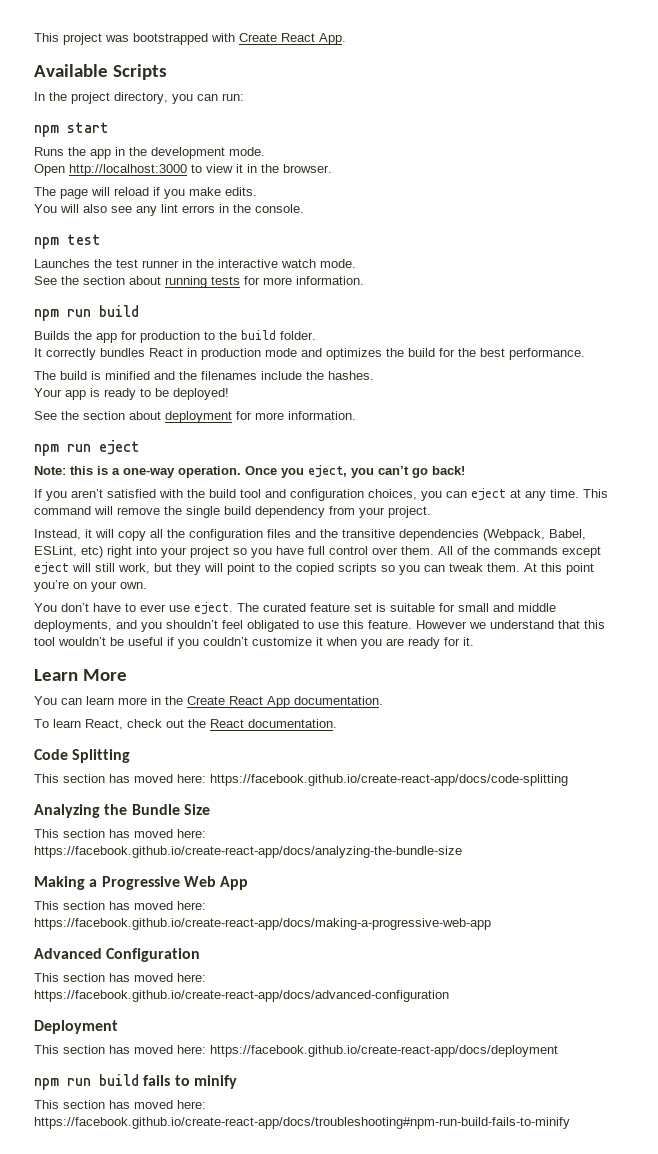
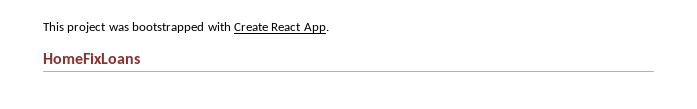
[34,64,167,80] [34,92,244,104] [34,122,109,137] [34,147,265,159] [34,164,332,176] [34,187,257,199] [34,204,304,216] [34,234,101,249] [34,259,356,268] [34,276,364,288] [34,305,139,321] [34,330,316,343] [34,348,585,360] [34,371,374,380] [34,388,229,400] [34,411,356,423] [34,440,140,456] [34,465,465,478] [34,488,608,501] [34,506,431,518] [34,529,586,541] [34,546,601,558] [34,562,594,575] [34,580,147,592] [34,602,556,615] [34,620,605,632] [34,637,474,649] [34,669,127,681] [34,696,383,708] [34,719,337,730] [34,749,131,763] [34,774,568,786] [34,804,210,818] [34,829,206,838] [34,846,462,858] [34,876,249,890] [34,901,206,910] [34,918,491,930] [34,948,201,962] [34,973,206,982] [34,990,449,1002] [34,1020,118,1034] [34,1045,558,1057] [34,1074,237,1090] [34,1100,206,1109] [34,1117,570,1129] Available Scripts // In the project directory, you can run: // npm start // Runs the app in the development mode. // Open http://localhost:3000 to view it in the browser. // The page will reload if you make edits. // You will also see any lint errors in the console. // npm test // Launches the test runner in the interactive watch mode. // See the section about running tests for more information. // npm run build // Builds the app for production to the build folder. // It correctly bundles React in production mode and optimizes the build for the best performance. // The build is minified and the filenames include the hashes. // Your app is ready to be deployed! // See the section about deployment for more information. // npm run eject // Note: this is a one-way operation. Once you eject, you can’t go back! // If you aren’t satisfied with the build tool and configuration choices, you can eject at any time. This command will remove the single build dependency from your project. // Instead, it will copy all the configuration files and the transitive dependencies (Webpack, Babel, ESLint, etc) right into your project so you have full control over them. All of the commands except eject will still work, but they will point to the copied scripts so you can tweak them. At this point you’re on your own. // You don’t have to ever use eject. The curated feature set is suitable for small and middle deployments, and you shouldn’t feel obligated to use this feature. However we understand that this tool wouldn’t be useful if you couldn’t customize it when you are ready for it. // Learn More // You can learn more in the Create React App documentation. // To learn React, check out the React documentation. // Code Splitting // This section has moved here: https://facebook.github.io/create-react-app/docs/code-splitting // Analyzing the Bundle Size // This section has moved here: https://facebook.github.io/create-react-app/docs/analyzing-the-bundle-size // Making a Progressive Web App // This section has moved here: https://facebook.github.io/create-react-app/docs/making-a-progressive-web-app // Advanced Configuration // This section has moved here: https://facebook.github.io/create-react-app/docs/advanced-configuration // Deployment // This section has moved here: https://facebook.github.io/create-react-app/docs/deployment // npm run build fails to minify // This section has moved here: https://facebook.github.io/create-react-app/docs/troubleshooting#npm-run-build-fails-to-minify -> [43,53,140,64] HomeFixLoans

